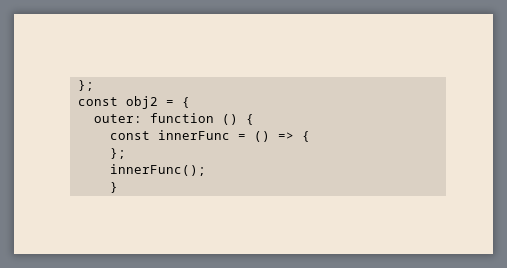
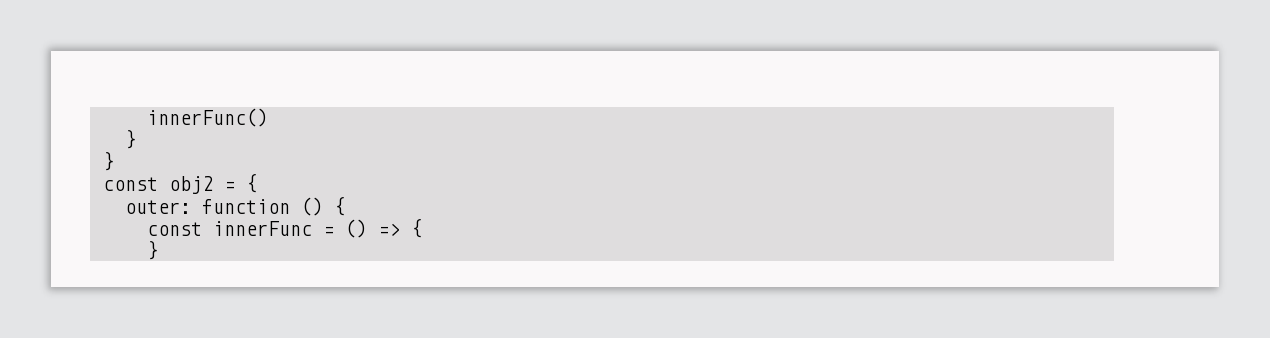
[78,80,95,91] }; -> [146,108,268,127] [124,129,136,149] [102,151,114,171] innerFunc() // } // }
[110,148,127,159] [110,164,207,176] // }; // innerFunc(); -> (422, 228) none

